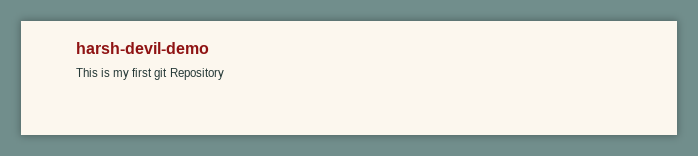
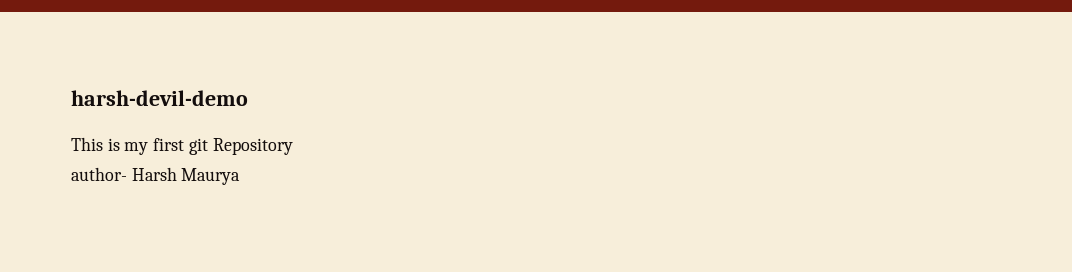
(224, 74) none -> [71,167,241,185] // author- Harsh Maurya

